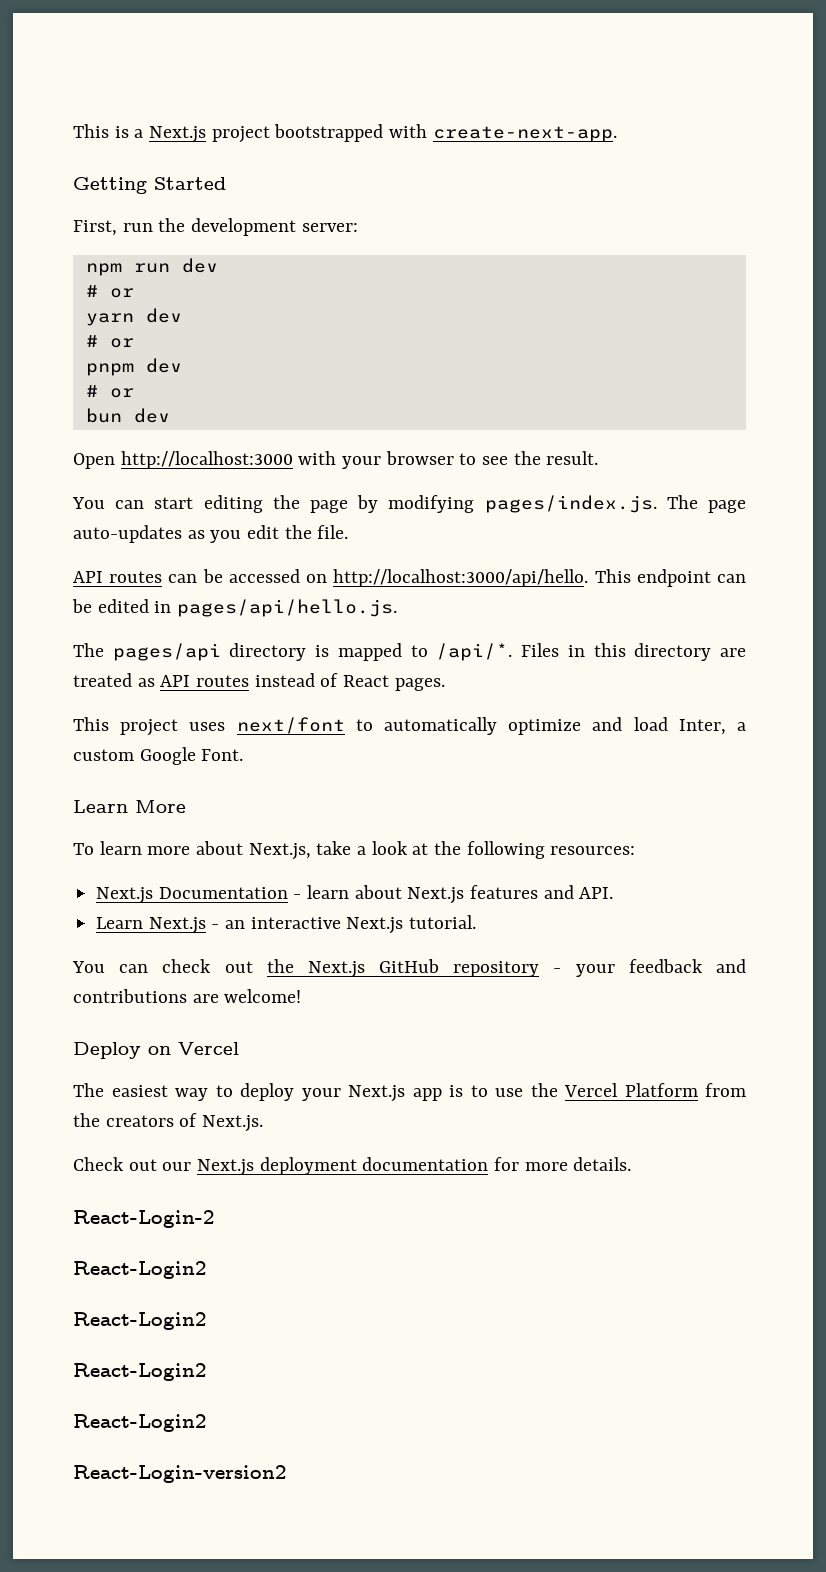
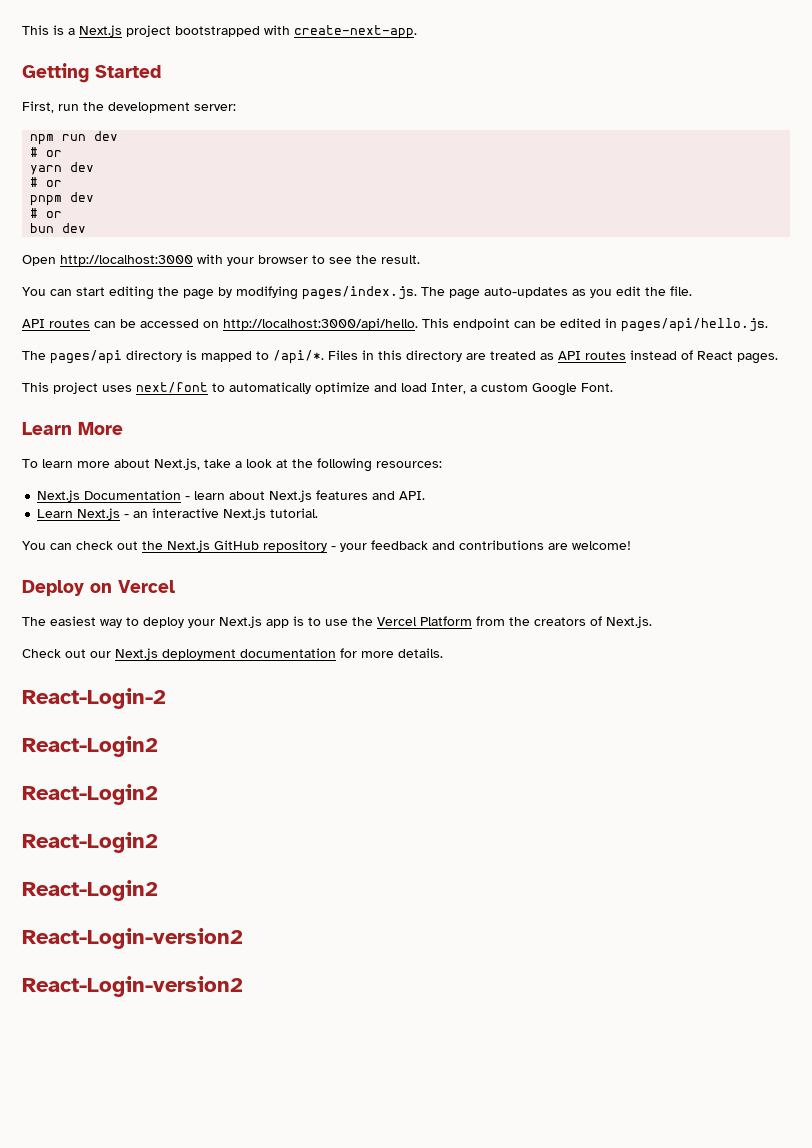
(287, 1474) none -> [22,976,243,997] // React-Login-version2

